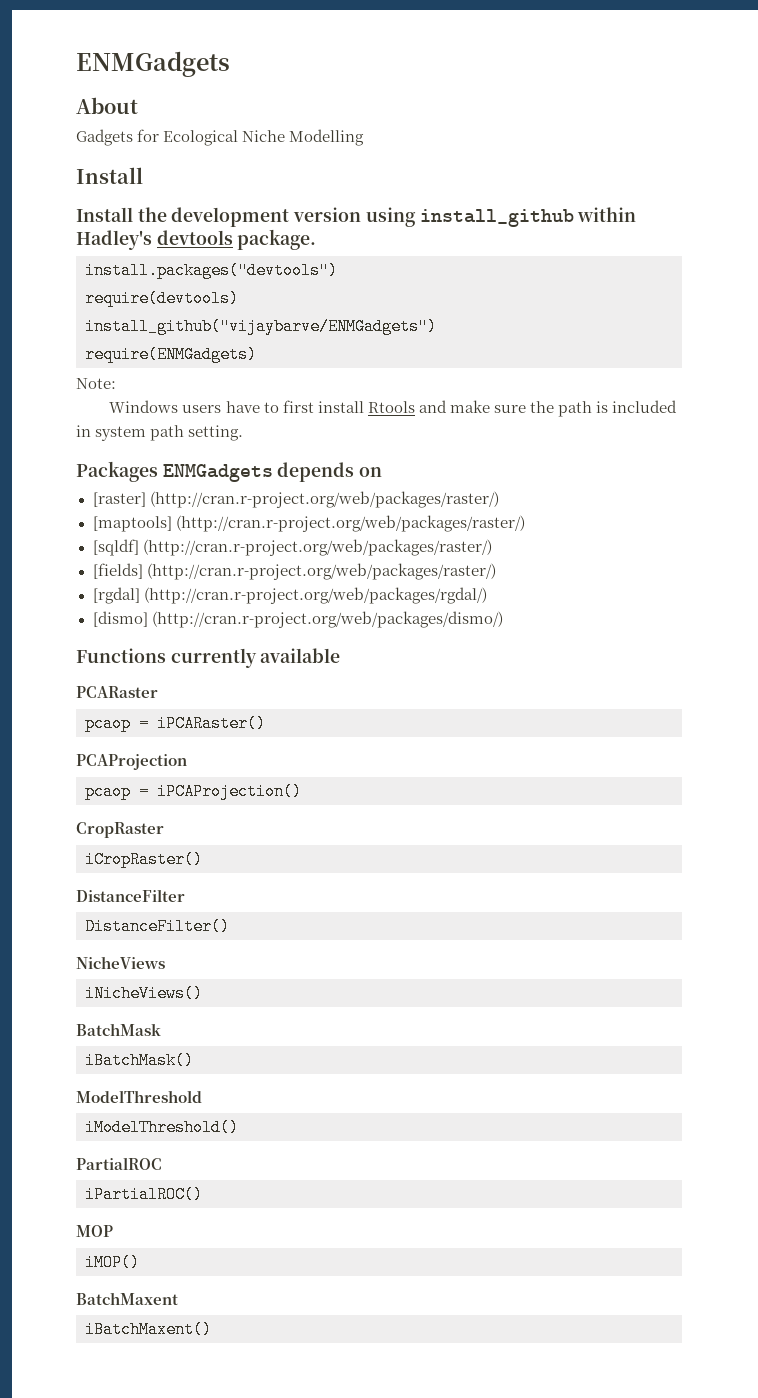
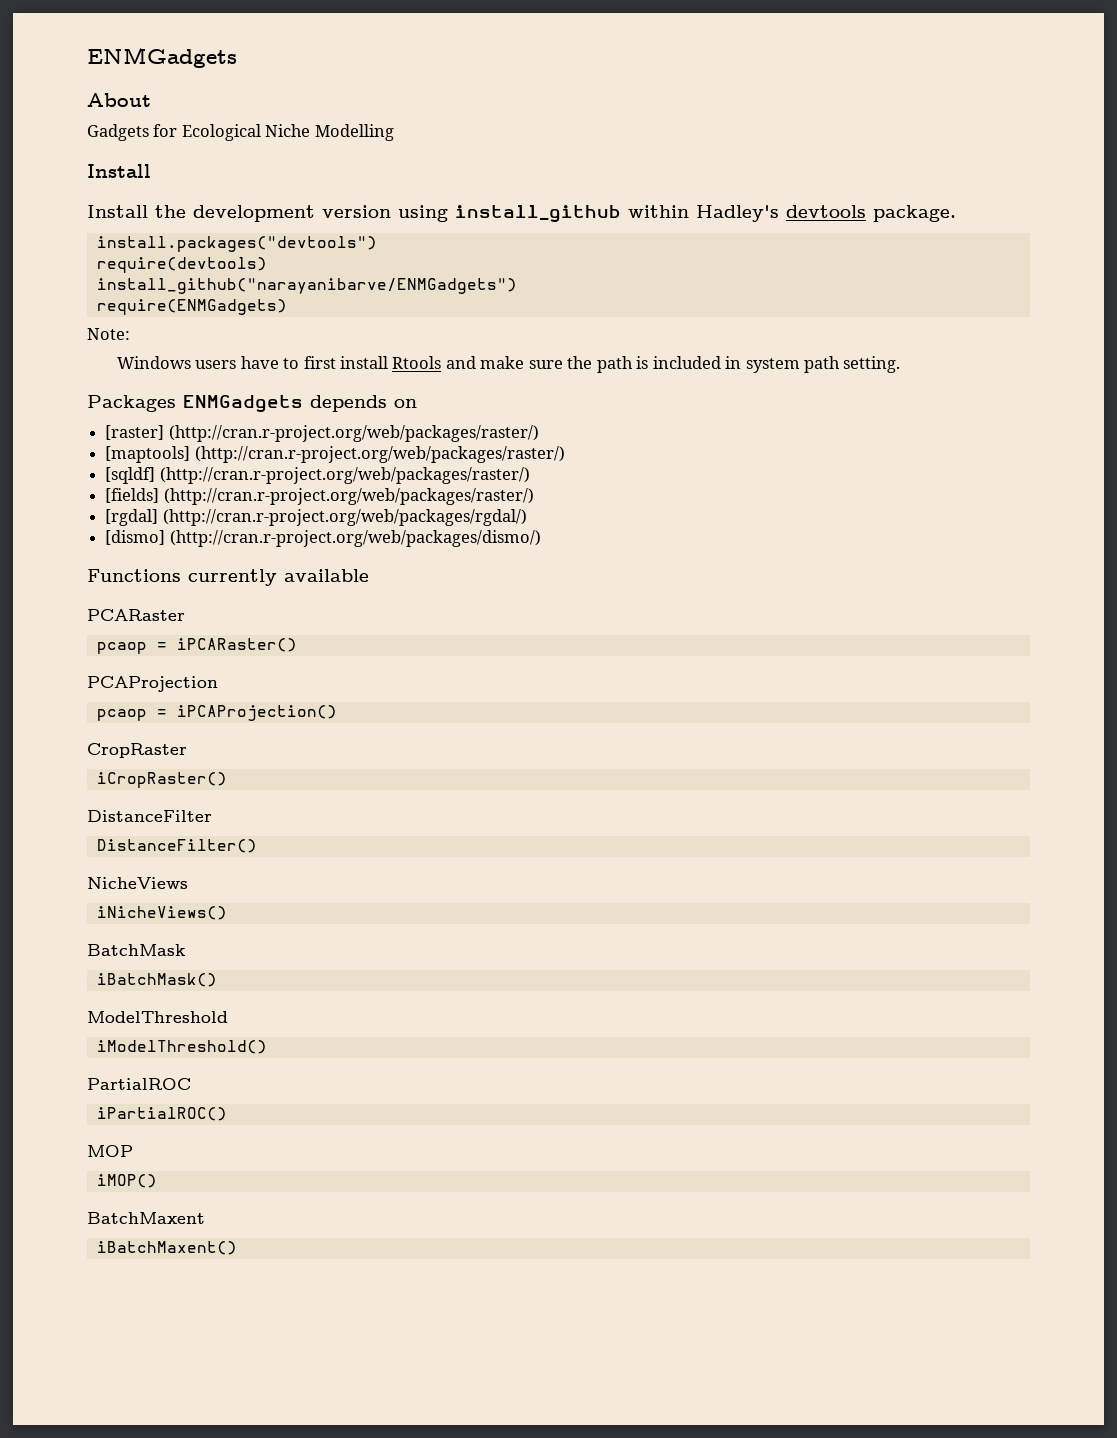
[85,318,437,335] install_github("vijaybarve/ENMGadgets") -> [96,278,517,294] install_github("narayanibarve/ENMGadgets")

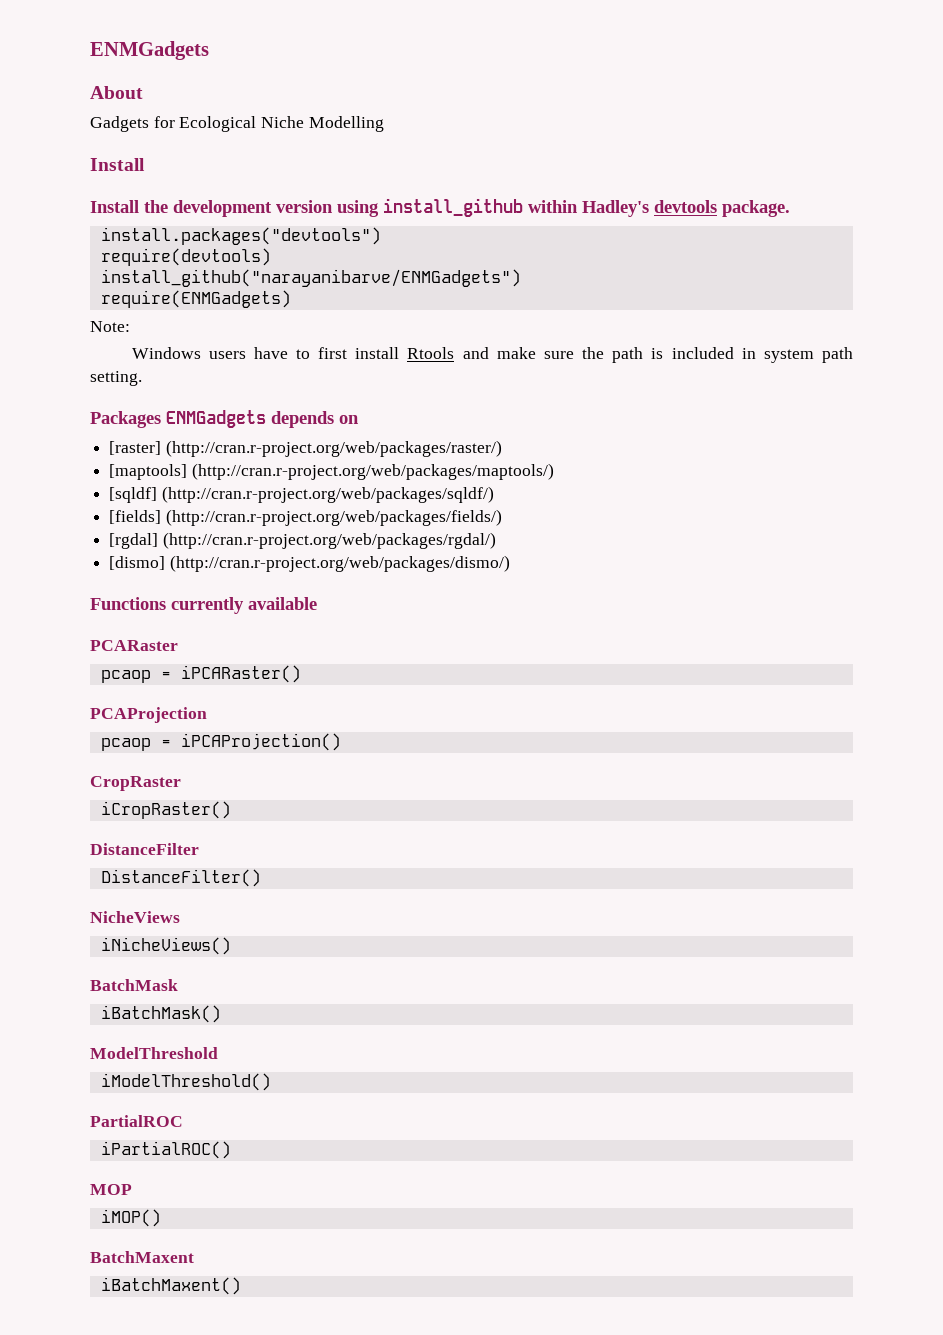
[194,446,565,463] (http://cran.r-project.org/web/packages/raster/) -> [191,463,554,480] (http://cran.r-project.org/web/packages/maptools/)
[159,467,530,484] (http://cran.r-project.org/web/packages/raster/) -> [161,486,494,503] (http://cran.r-project.org/web/packages/sqldf/)
[163,488,534,505] (http://cran.r-project.org/web/packages/raster/) -> [165,509,502,526] (http://cran.r-project.org/web/packages/fields/)

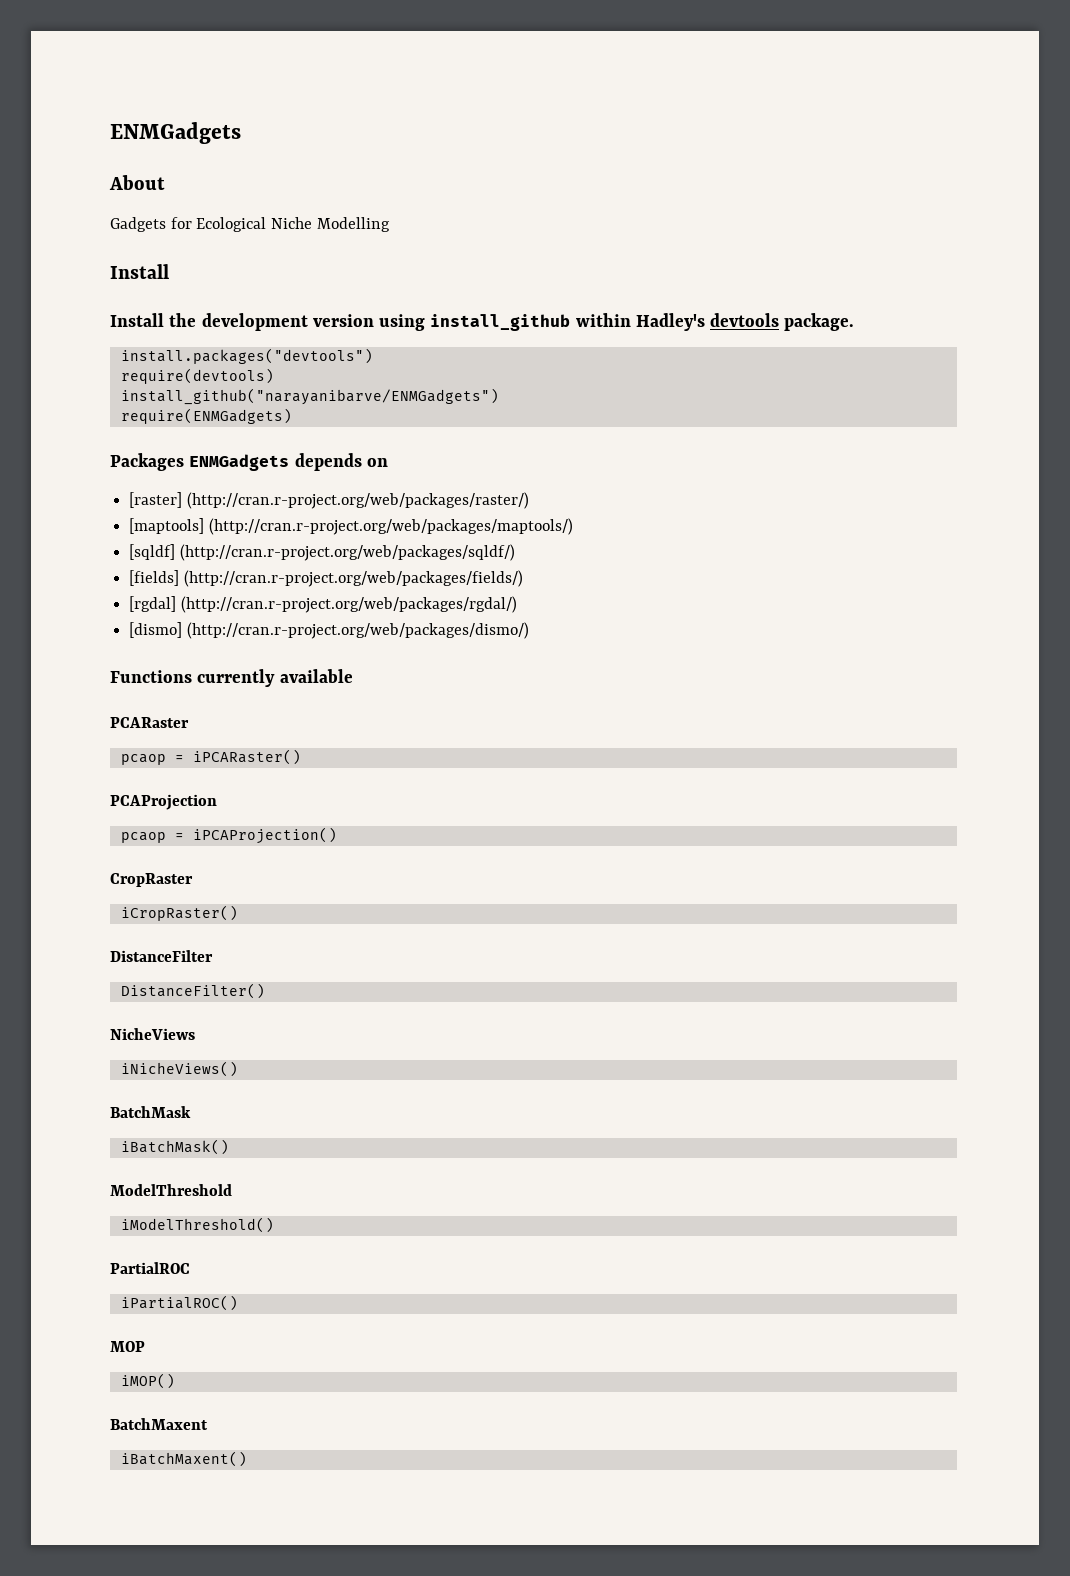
[90,321,130,332] [131,347,854,363] [90,371,142,386] // Note: // Windows users have to first install Rtools and make sure the path is included in system path setting. -> (292, 416) none

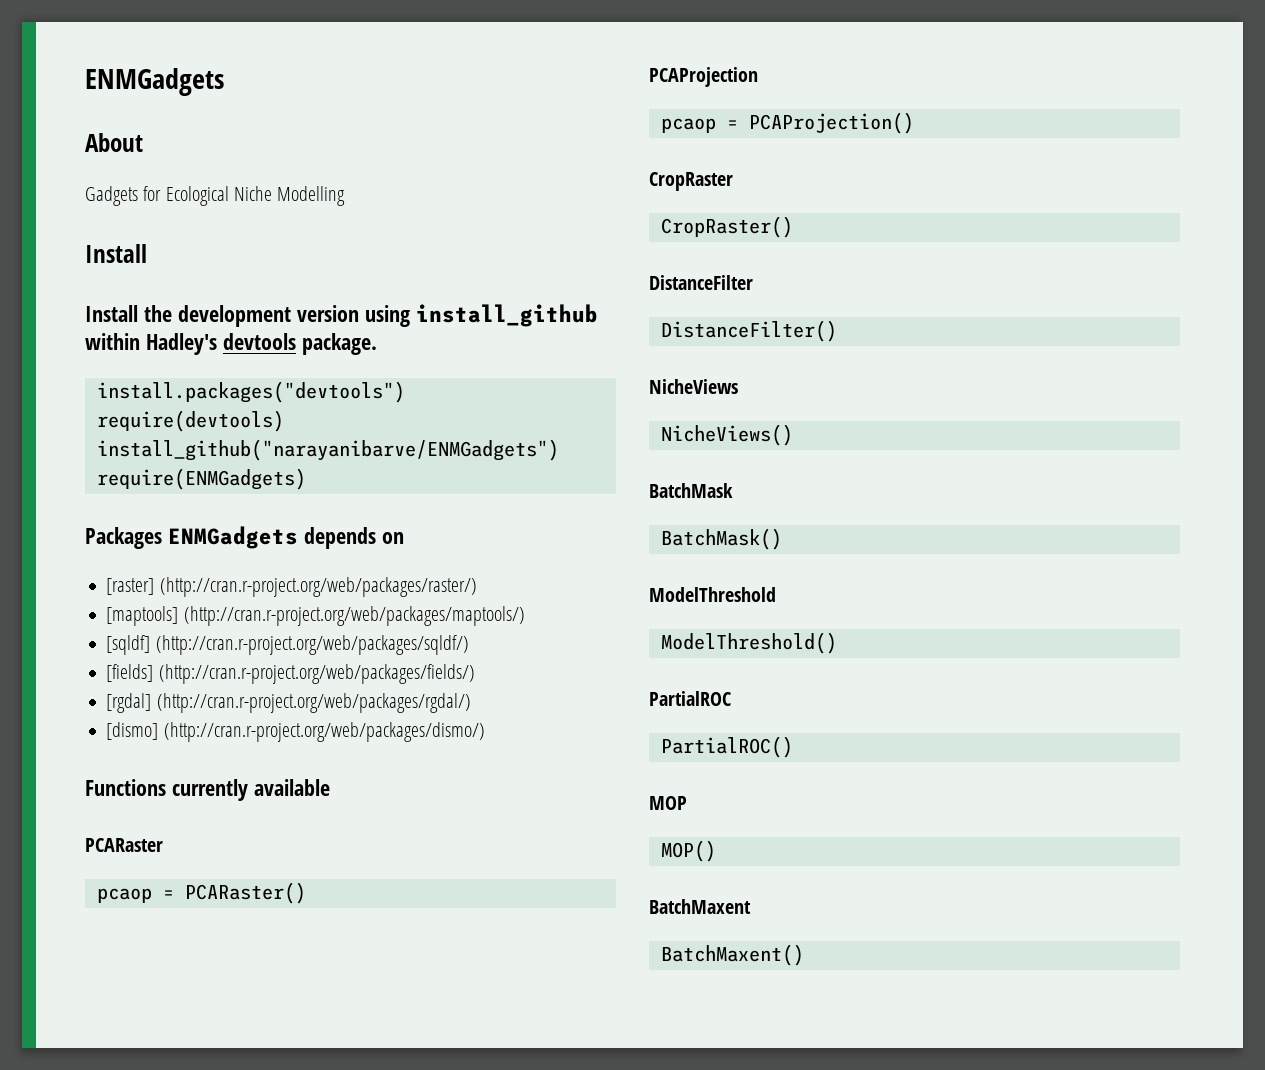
[192,749,301,765] iPCARaster() -> [184,882,306,904] PCARaster()
[192,827,337,844] iPCAProjection() -> [748,112,914,134] PCAProjection()
[120,905,238,921] iCropRaster() -> [660,216,793,238] CropRaster()
[120,1061,238,1077] iNicheViews() -> [660,424,793,446] NicheViews()
[120,1139,229,1155] iBatchMask() -> [660,528,782,550] BatchMask()
[120,1217,274,1233] iModelThreshold() -> [660,632,837,654] ModelThreshold()
[120,1295,238,1311] iPartialROC() -> [660,736,793,758] PartialROC()
[120,1373,175,1389] iMOP() -> [660,840,716,862] MOP()
[120,1451,247,1467] iBatchMaxent() -> [660,944,804,966] BatchMaxent()

